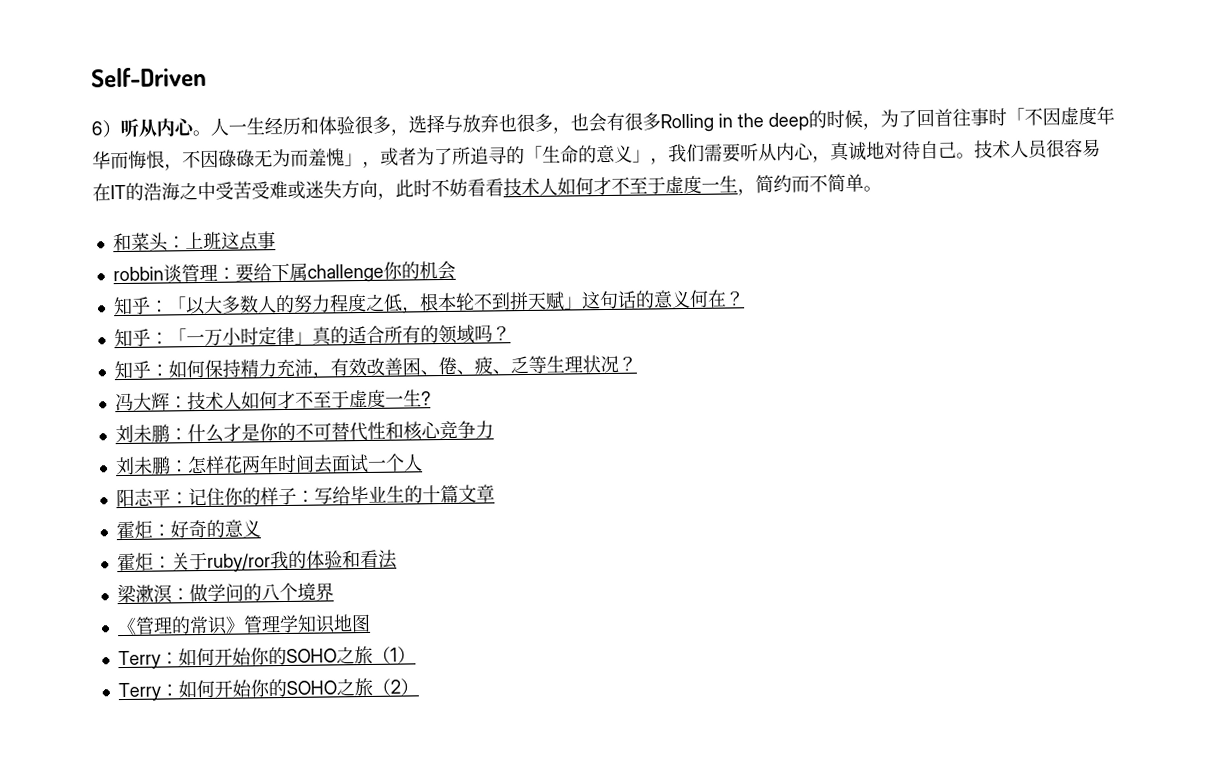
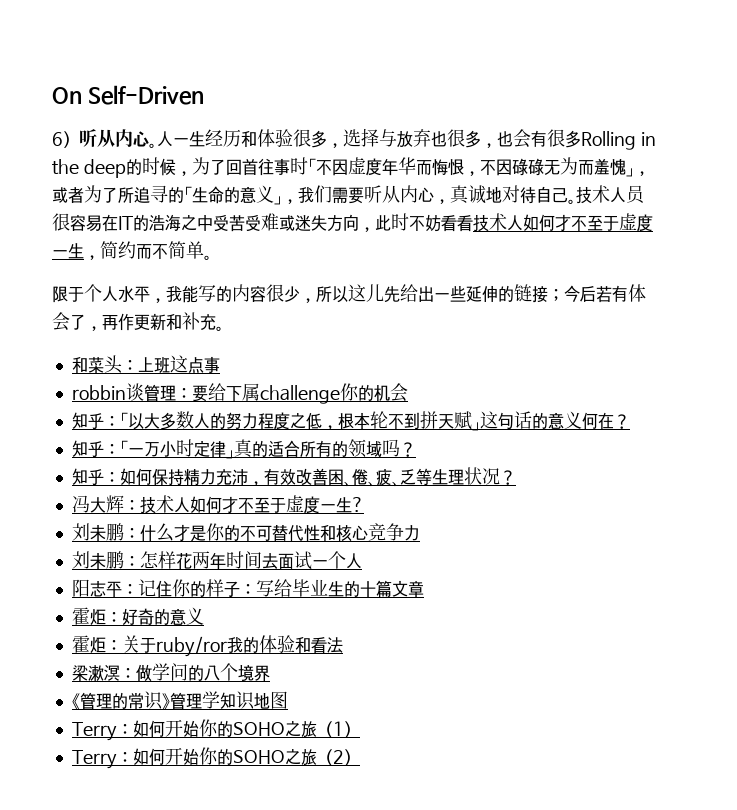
(91, 77) none -> [52,87,82,104] On
(882, 188) none -> [52,284,646,303] [52,312,224,331] // 限于个人水平，我能写的内容很少，所以这儿先给出一些延伸的链接；今后若有体会了，再作更新和补充。

